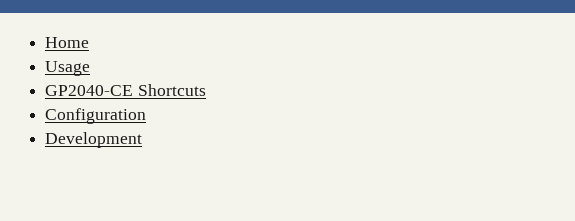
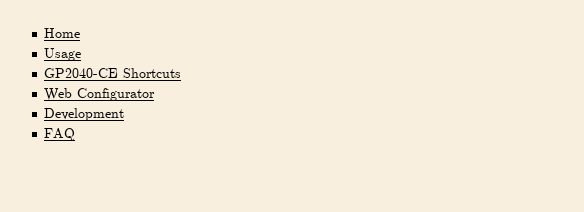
[45,108,147,124] Configuration -> [44,88,156,101] Web Configurator
(143, 140) none -> [44,128,76,141] // FAQ

